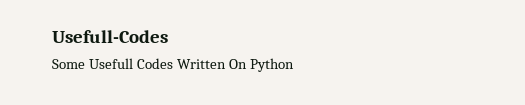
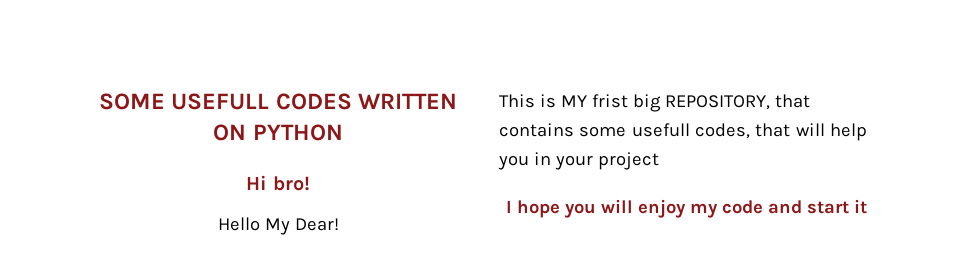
[52,30,168,43] [52,58,294,72] Usefull-Codes // Some Usefull Codes Written On Python -> [98,93,458,110] [213,124,343,141] [246,175,310,191] [217,217,339,235] [499,94,810,112] [499,123,867,141] [498,152,659,170] [506,199,867,218] SOME USEFULL CODES WRITTEN ON PYTHON // Hi bro! // Hello My Dear! // This is MY frist big REPOSITORY, that contains some usefull codes, that will help you in your project // I hope you will enjoy my code and start it

